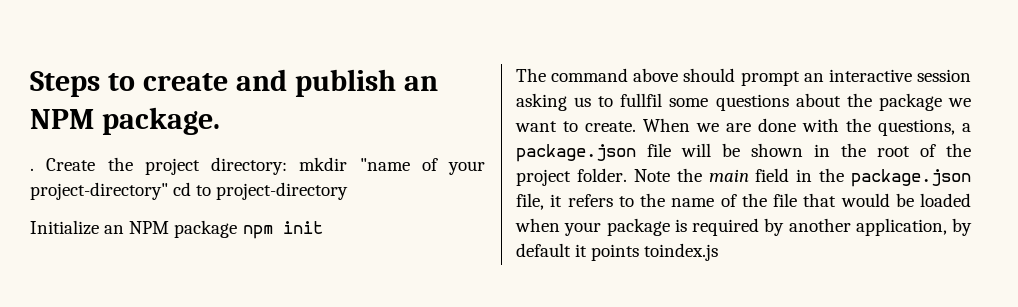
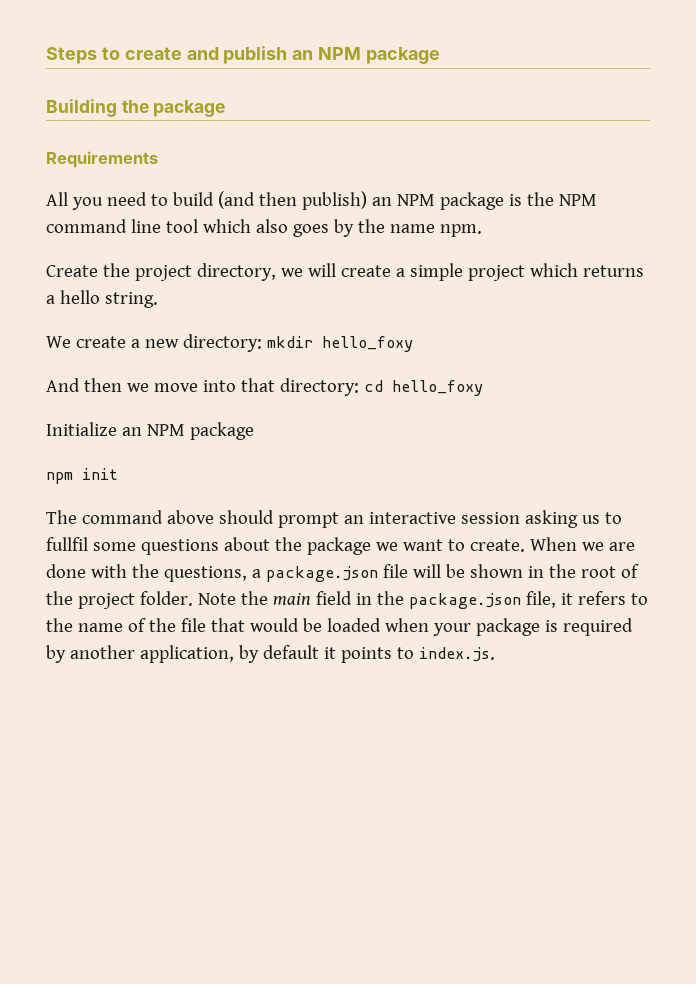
[101,107,220,135] [30,157,485,175] [30,182,349,200] package. // . Create the project directory: mkdir "name of your project-directory" cd to project-directory -> [366,47,441,64] [46,99,226,117] [46,151,158,168] [46,191,597,210] [46,219,482,237] [46,263,644,281] [46,290,158,308] [46,334,413,352] [46,378,483,396] package // Building the package // Requirements // All you need to build (and then publish) an NPM package is the NPM command line tool which also goes by the name npm. // Create the project directory, we will create a simple project which returns a hello string. // We create a new directory: mkdir hello_foxy // And then we move into that directory: cd hello_foxy
(238, 229) none -> (254, 431) //
[644,243,719,261] toindex.js -> [396,647,495,662] to index.js.

